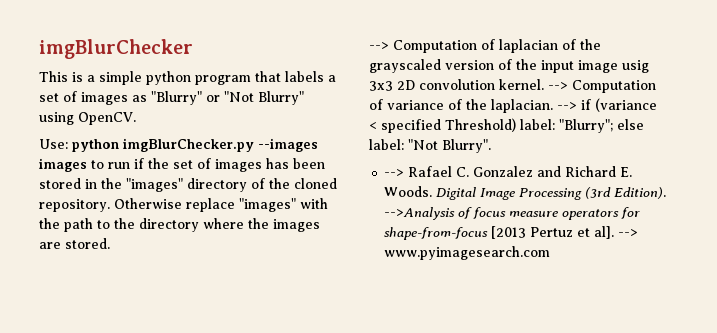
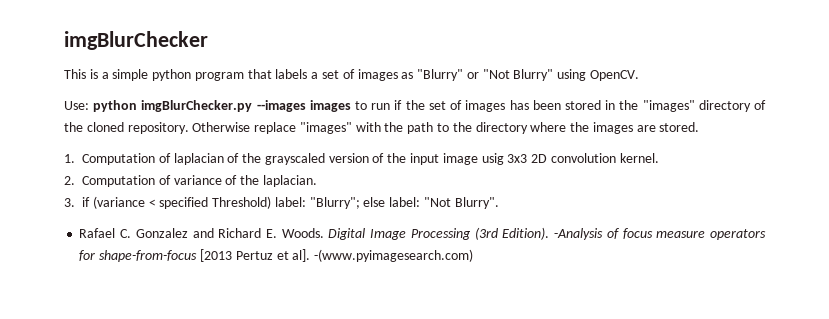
[369,42,389,50] --> -> [64,154,75,163] 1.
[548,82,568,90] --> -> [64,176,75,185] // 2.
[557,102,577,110] --> -> [64,198,75,207] // 3.
[384,169,405,177] --> -> (499, 203) none
[384,207,456,220] -->Analysis -> [554,228,604,240] -Analysis
[618,229,639,237] [384,246,551,260] --> www.pyimagesearch.com -> [314,249,474,262] -(www.pyimagesearch.com)

